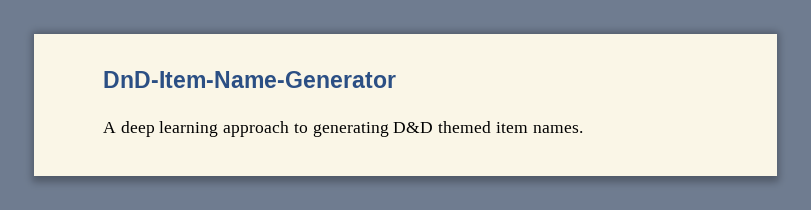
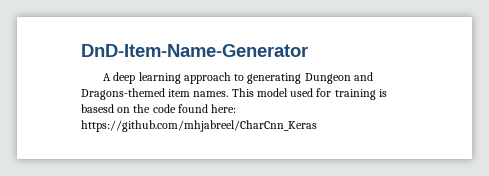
[393,121,583,133] D&D themed item names. -> [304,72,373,84] [81,88,387,100] [81,104,237,113] [81,120,317,132] Dungeon and Dragons-themed item names. This model used for training is basesd on the code found here: https://github.com/mhjabreel/CharCnn_Keras

